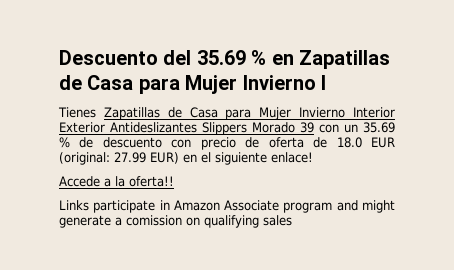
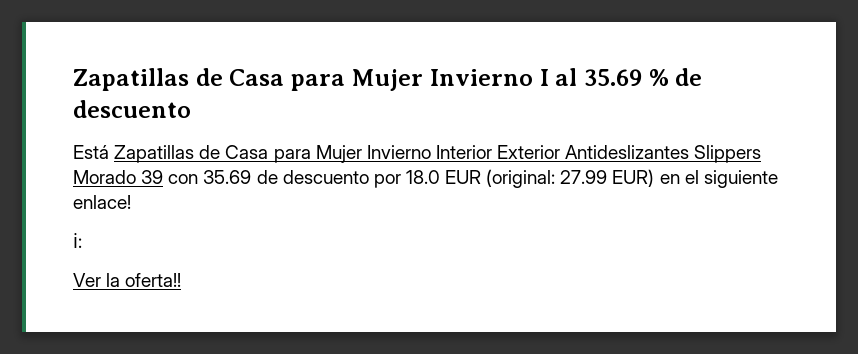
[59,50,294,65] Descuento del 35.69 % en -> (73, 79) none
[58,107,96,118] // Tienes -> [555,68,703,86] [73,100,191,118] [73,145,109,159] al 35.69 % de descuento // Está
[344,122,395,133] [59,137,328,150] un 35.69 % de descuento con precio de oferta de -> [203,170,401,188] 35.69 de descuento por
[59,176,111,187] Accede a -> [73,233,82,248] [73,273,101,287] ℹ: // Ver
[59,200,395,213] [59,215,292,228] // Links participate in Amazon Associate program and might generate a comission on qualifying sales -> (182, 280) none

